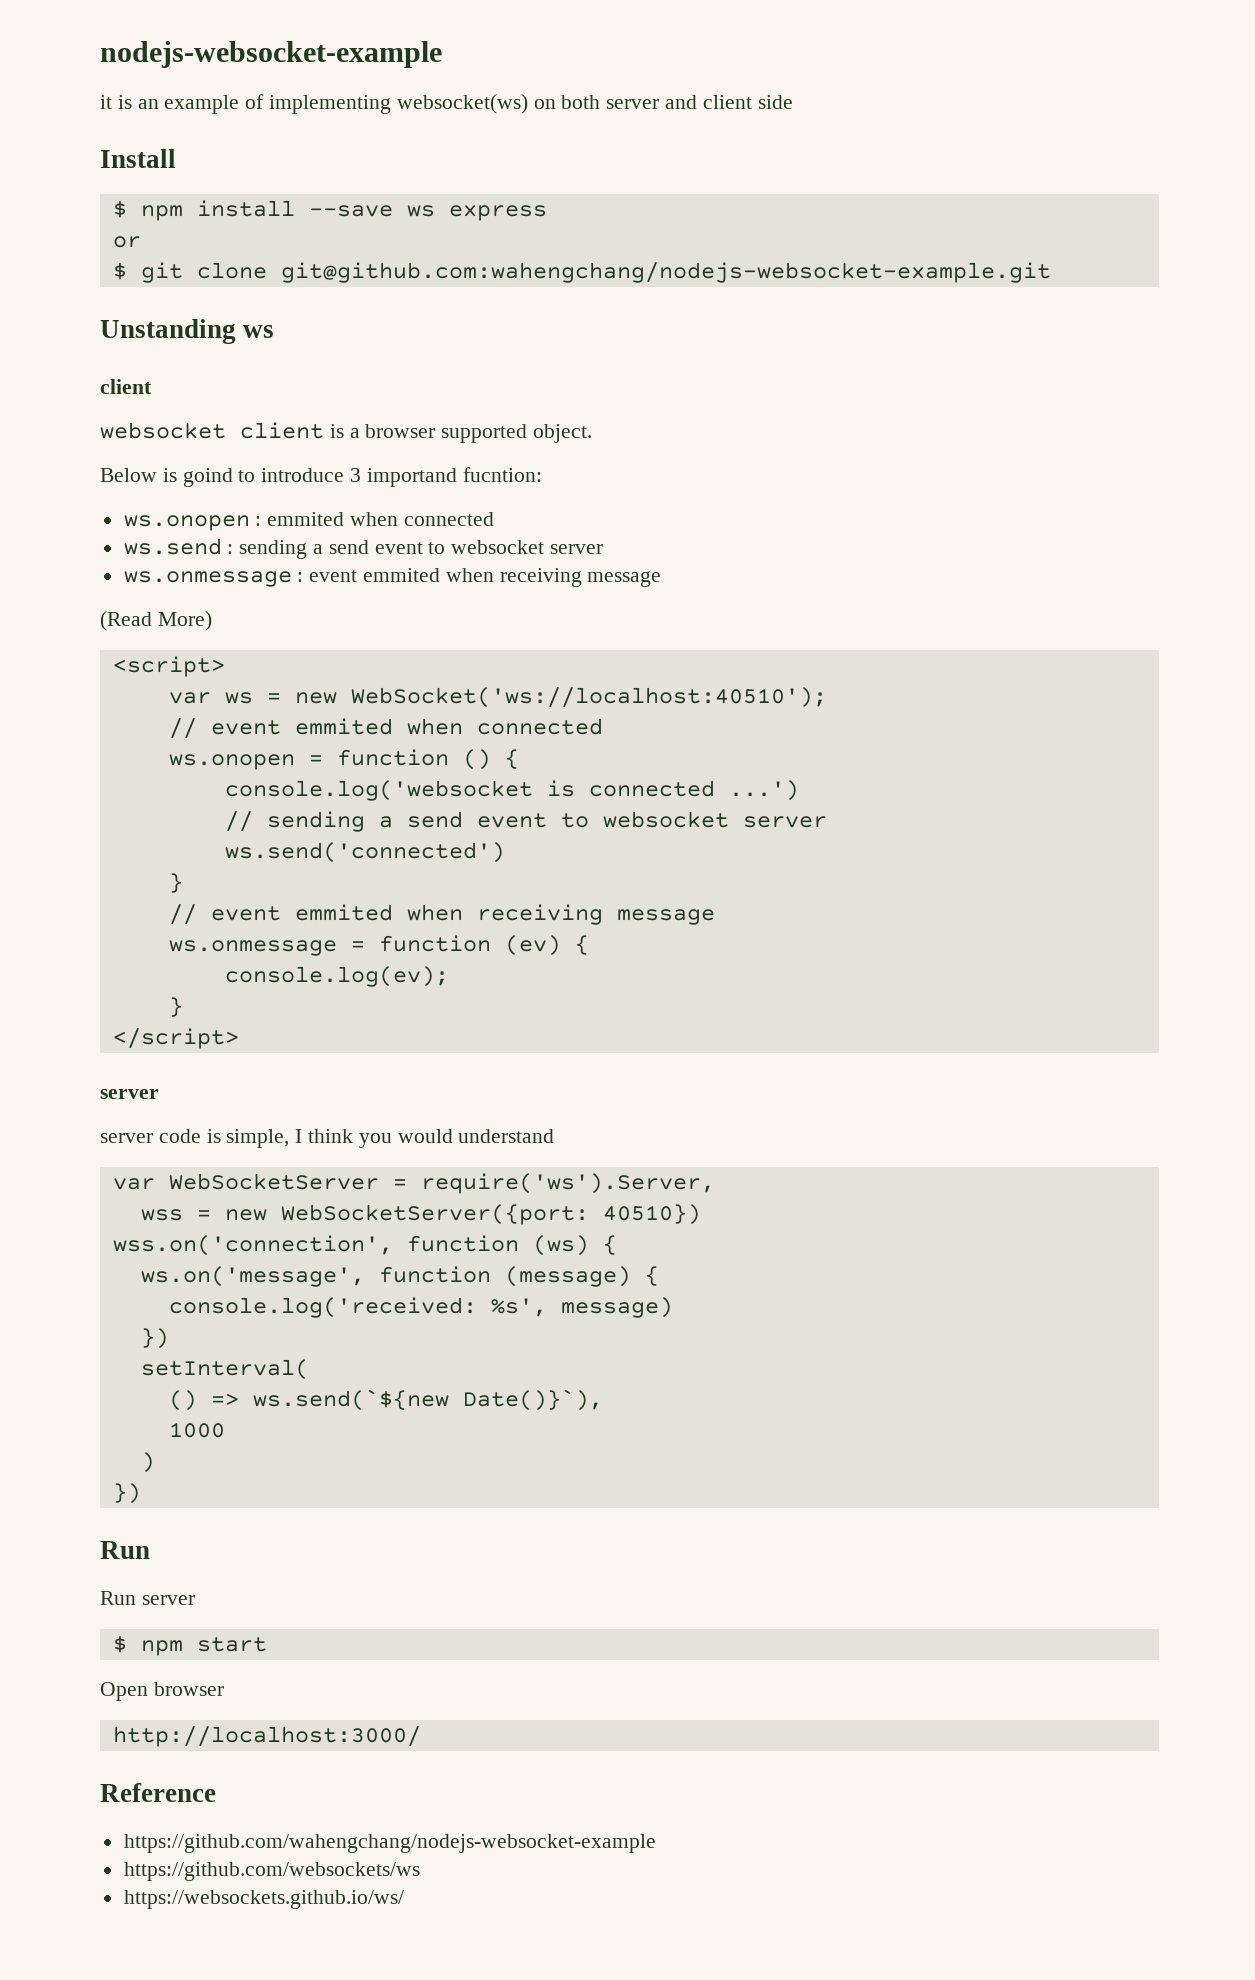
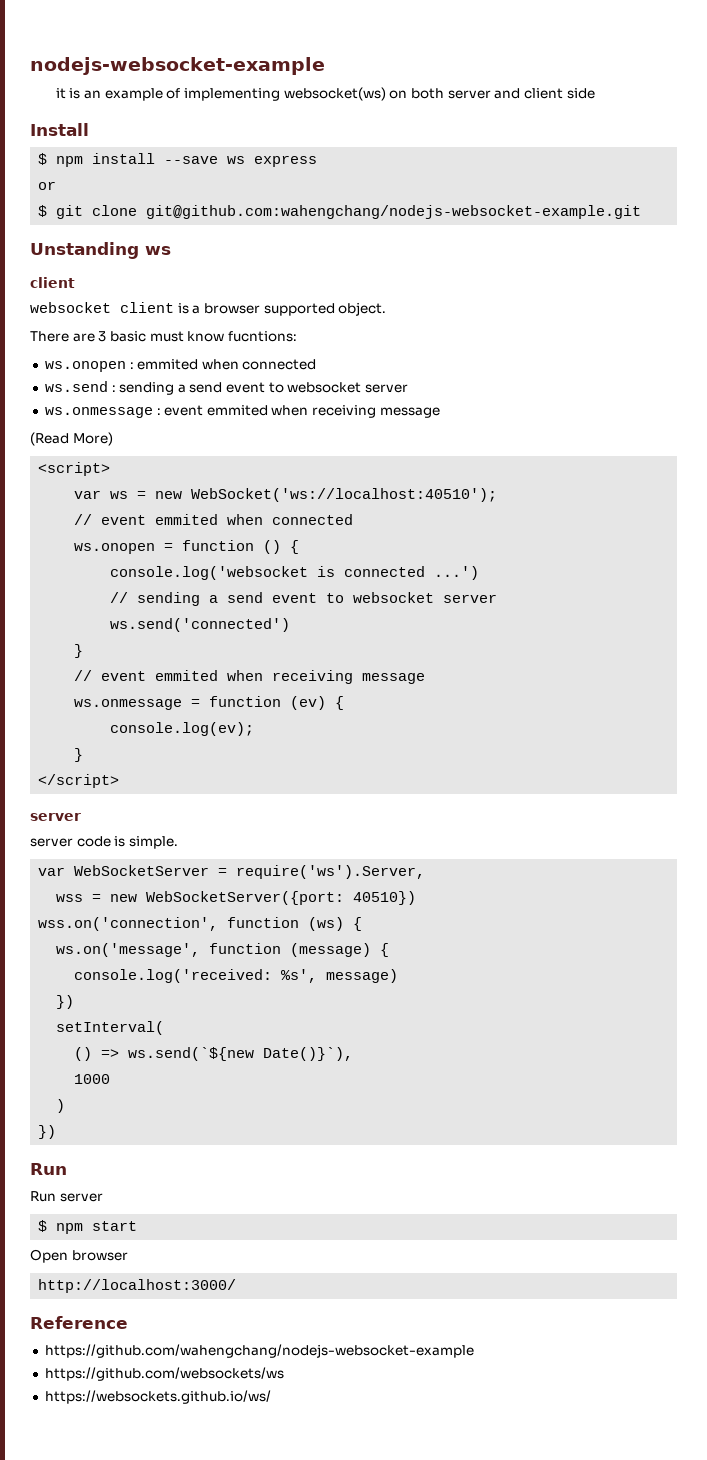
[100,467,542,487] Below is goind to introduce 3 importand fucntion: -> [30,331,297,342] There are 3 basic must know fucntions:
[226,1129,555,1148] simple, I think you would understand -> [128,836,178,849] simple.

